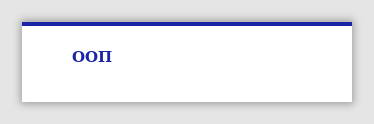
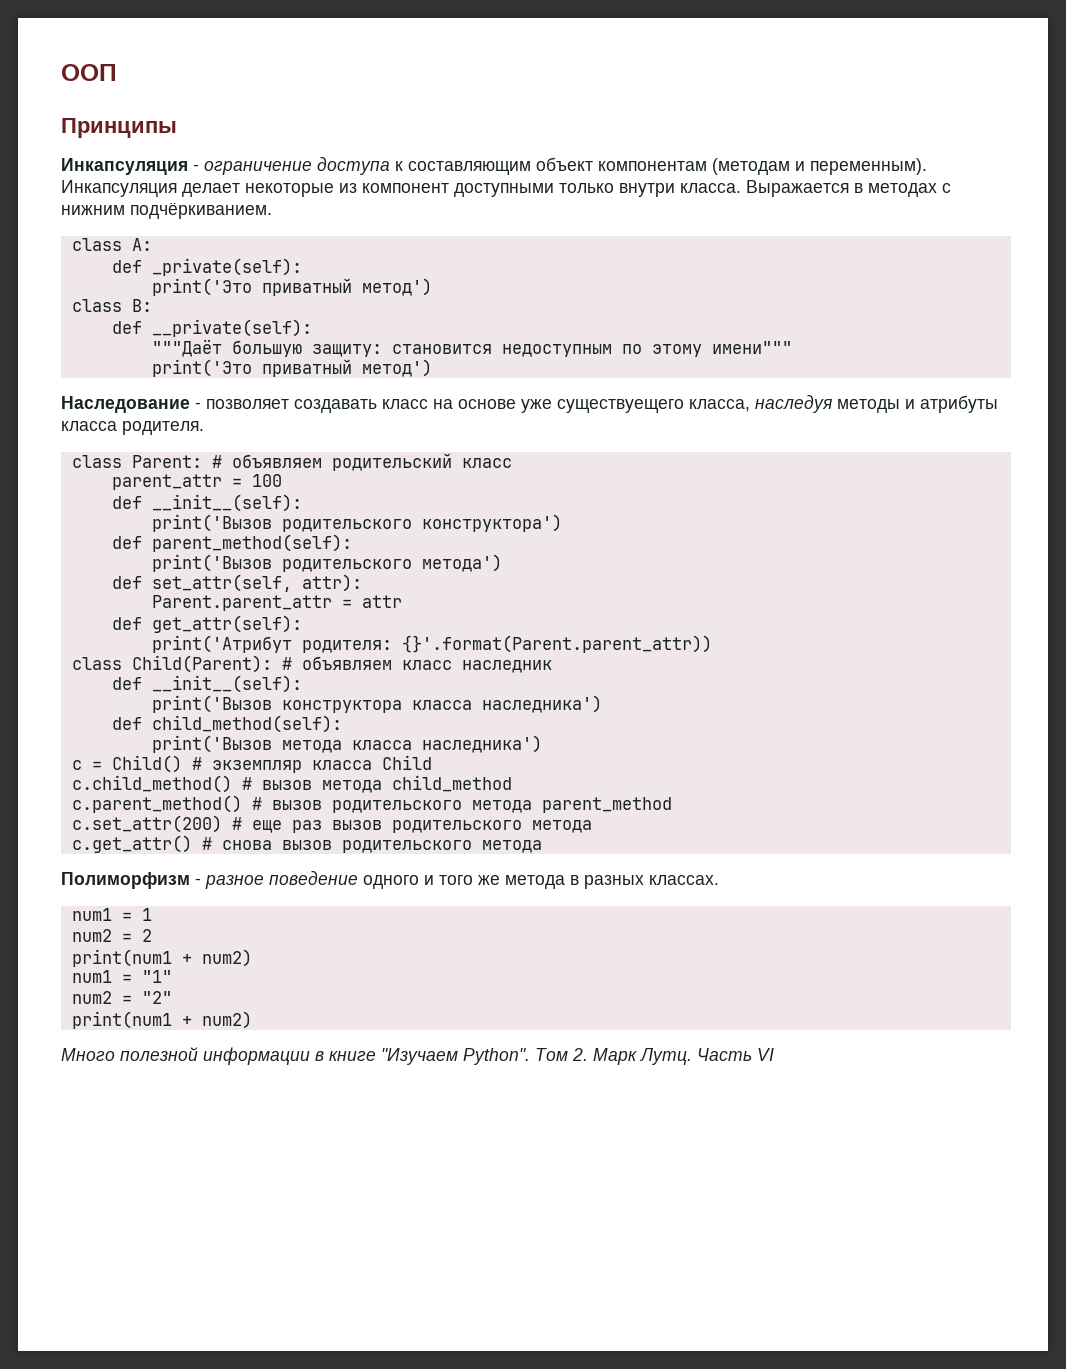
(112, 56) none -> [61,118,177,138] [61,157,927,175] [61,180,951,197] [61,202,272,219] [71,238,152,251] [111,258,302,276] [151,278,432,296] [71,299,152,312] [111,319,312,337] [151,339,792,357] [151,359,432,377] [61,395,998,413] [61,421,204,435] [71,453,512,471] [111,474,282,490] [111,494,302,512] [151,514,562,532] [111,534,352,552] [151,554,502,572] [111,574,362,592] [151,595,402,611] [111,615,302,633] [151,635,712,653] [71,655,552,673] [111,675,302,693] [151,695,602,713] [111,715,342,733] [151,735,542,753] [71,755,432,773] [71,775,512,793] [71,795,672,813] [71,815,592,833] [71,835,542,853] [61,871,719,889] [71,908,152,921] [71,929,152,942] [71,949,252,967] [71,970,172,983] [71,991,172,1004] [71,1011,252,1029] [61,1047,774,1065] // Принципы // Инкапсуляция - ограничение доступа к составляющим объект компонентам (методам и переменным). Инкапсуляция делает некоторые из компонент доступными только внутри класса. Выражается в методах с нижним подчёркиванием. // class A: // def _private(self): // print('Это приватный метод') // class B: // def __private(self): // """Даёт большую защиту: становится недоступным по этому имени""" // print('Это приватный метод') // Наследование - позволяет создавать класс на основе уже существуещего класса, наследуя методы и атрибуты класса родителя. // class Parent: # объявляем родительский класс // parent_attr = 100 // def __init__(self): // print('Вызов родительского конструктора') // def parent_method(self): // print('Вызов родительского метода') // def set_attr(self, attr): // Parent.parent_attr = attr // def get_attr(self): // print('Атрибут родителя: {}'.format(Parent.parent_attr)) // class Child(Parent): # объявляем класс наследник // def __init__(self): // print('Вызов конструктора класса наследника') // def child_method(self): // print('Вызов метода класса наследника') // c = Child() # экземпляр класса Child // c.child_method() # вызов метода child_method // c.parent_method() # вызов родительского метода parent_method // c.set_attr(200) # еще раз вызов родительского метода // c.get_attr() # снова вызов родительского метода // Полиморфизм - разное поведение одного и того же метода в разных классах. // num1 = 1 // num2 = 2 // print(num1 + num2) // num1 = "1" // num2 = "2" // print(num1 + num2) // Много полезной информации в книге "Изучаем Python". Том 2. Марк Лутц. Часть VI

